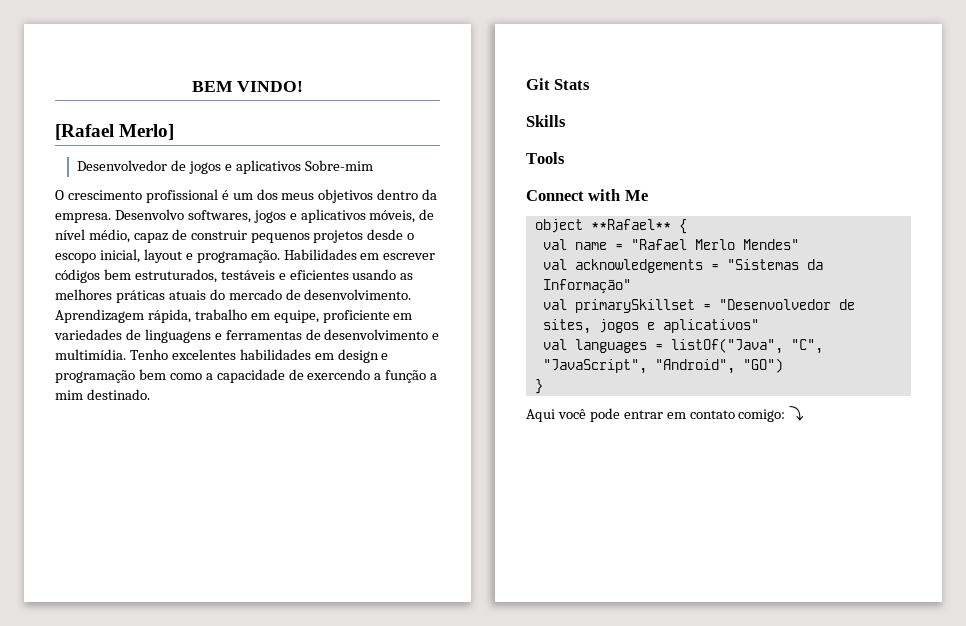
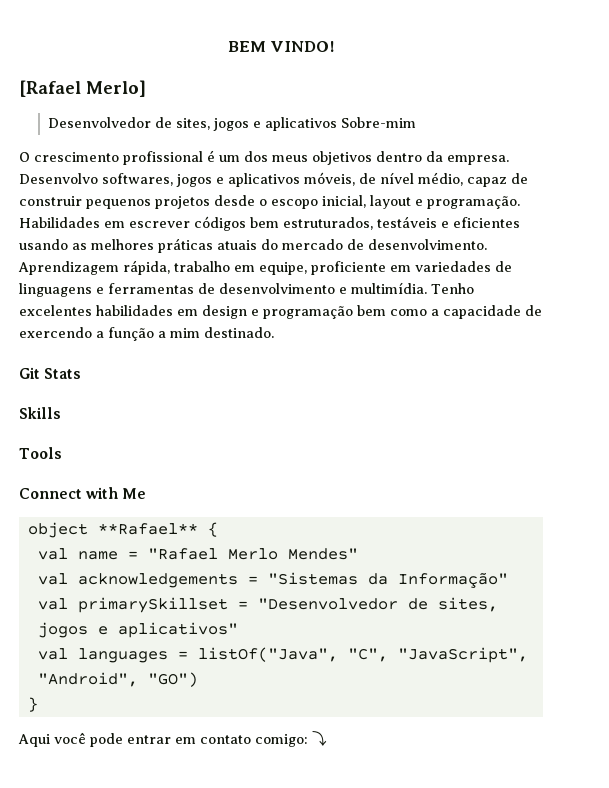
(186, 165) none -> [175,118,210,130] sites,

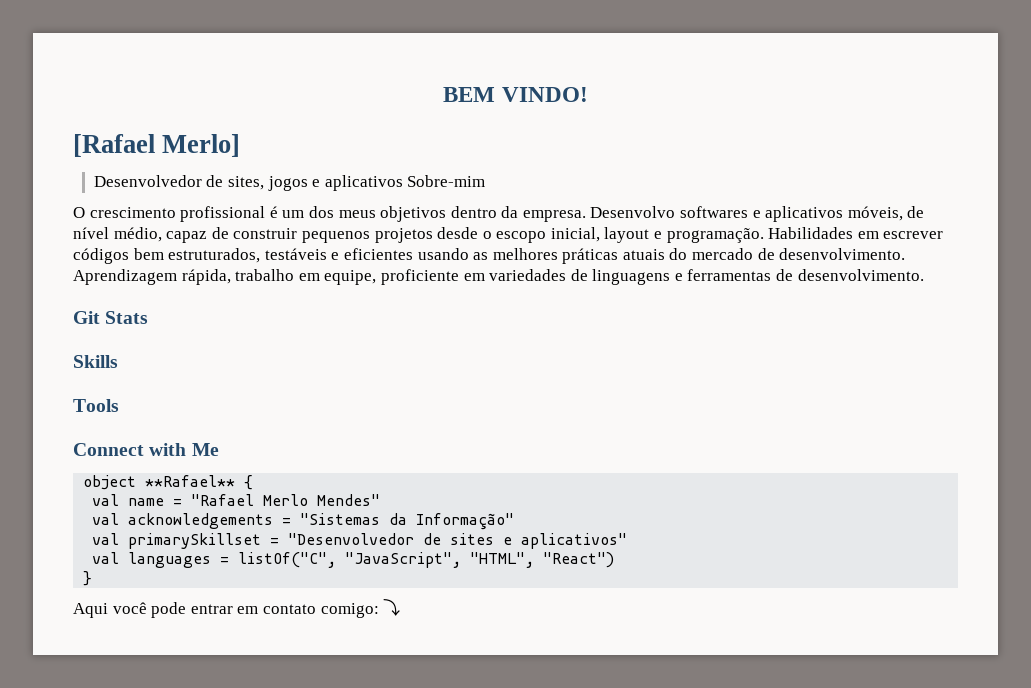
[102,173,212,187] softwares, jogos -> [680,206,749,218] softwares
[219,282,474,294] [19,305,542,319] [19,327,274,341] desenvolvimento e multimídia. Tenho excelentes habilidades em design e programação bem como a capacidade de exercendo a função a mim destinado. -> [797,269,924,281] desenvolvimento.
[437,597,498,612] [37,622,88,638] sites, jogos -> [450,533,495,545] sites
[197,647,528,663] [37,672,198,687] listOf("Java", "C", "JavaScript", "Android", "GO") -> [238,552,615,568] listOf("C", "JavaScript", "HTML", "React")

